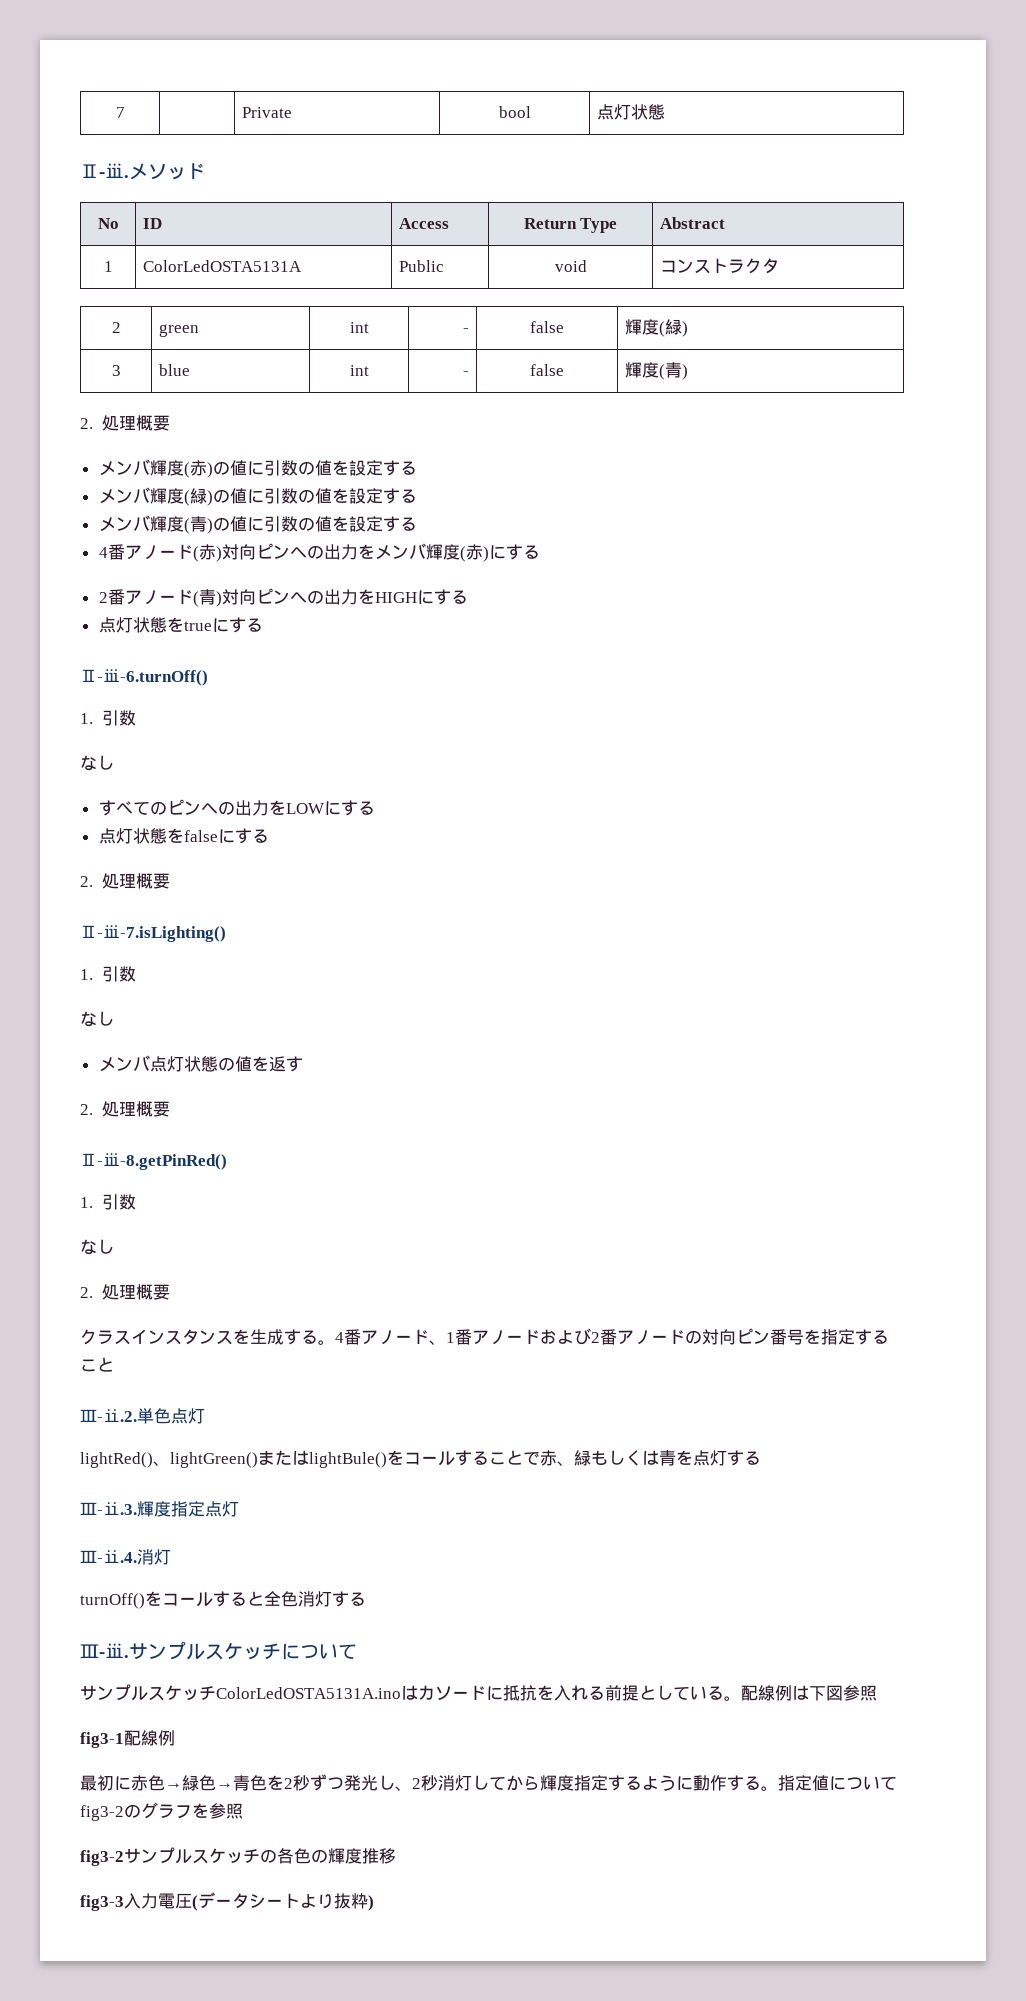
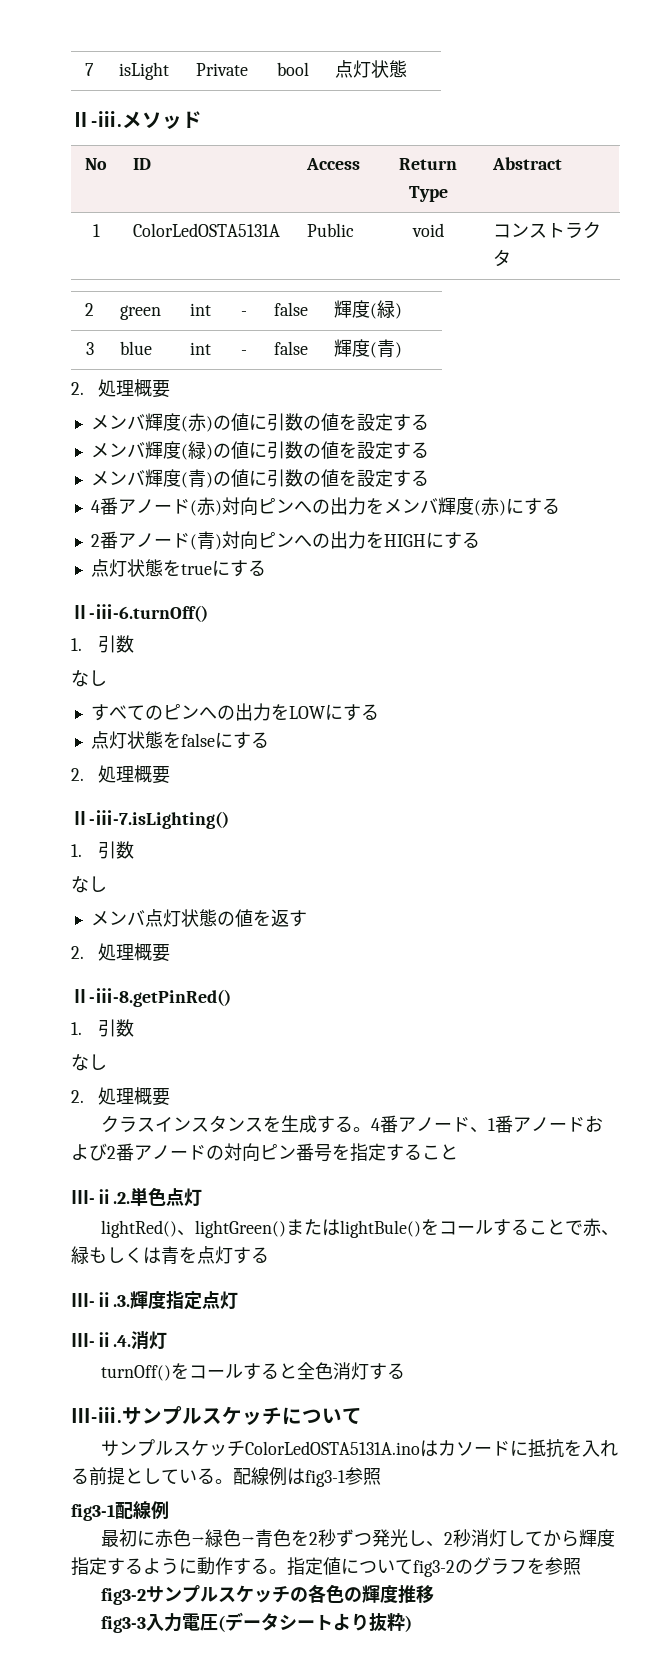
(125, 112) none -> [119,62,170,80] isLight
[809,1685,843,1701] 下図 -> [305,1470,345,1487] fig3-1

